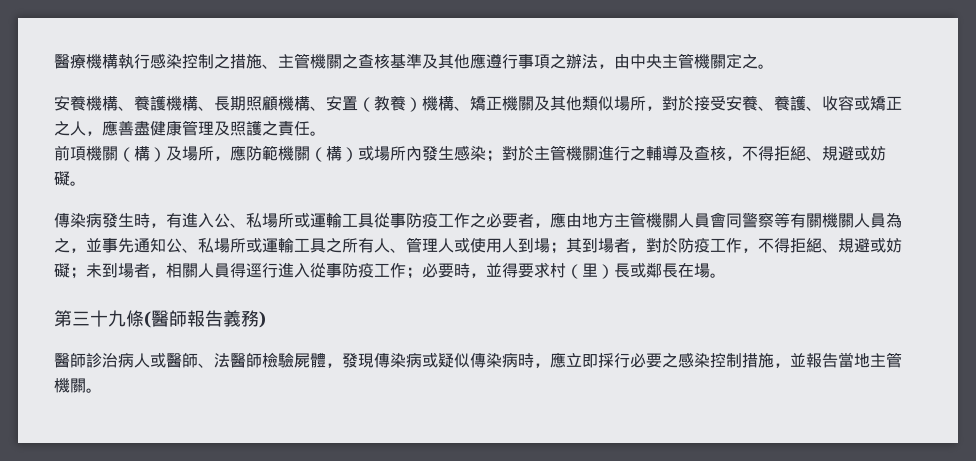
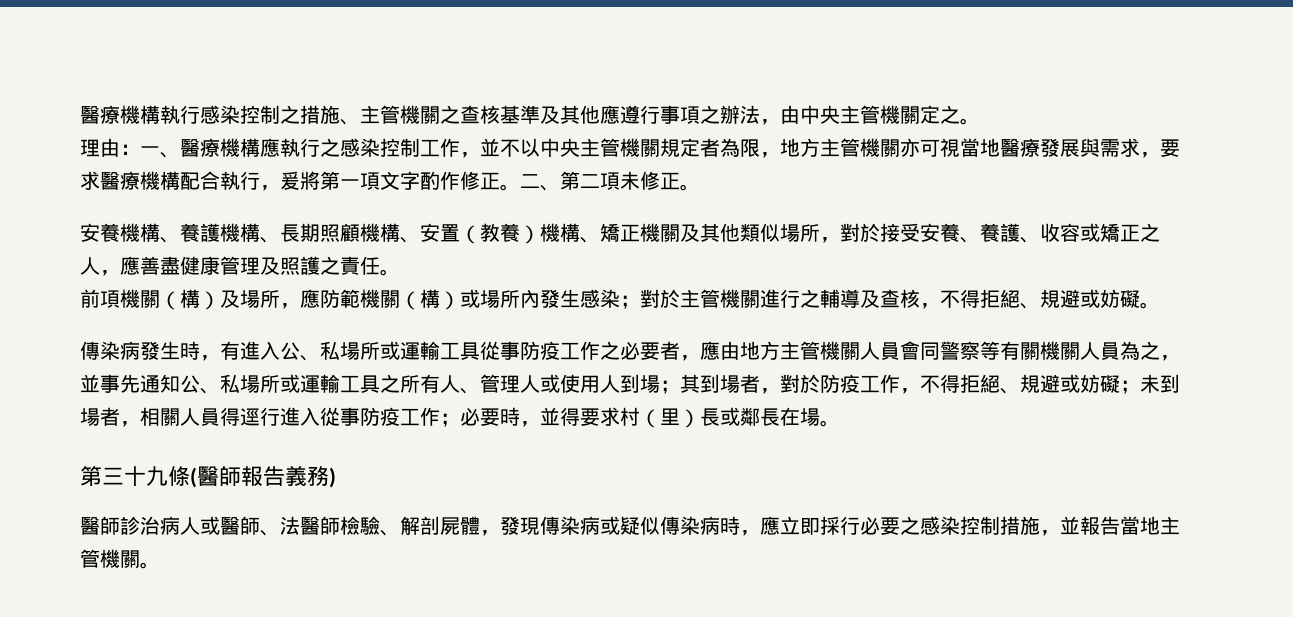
(774, 66) none -> [80,138,1180,158] [80,171,700,191] // 理由：一、醫療機構應執行之感染控制工作，並不以中央主管機關規定者為限，地方主管機關亦可視當地醫療發展與需求，要求醫療機構配合執行，爰將第一項文字酌作修正。二、第二項未修正。
(294, 360) none -> [380,516,440,536] 、解剖

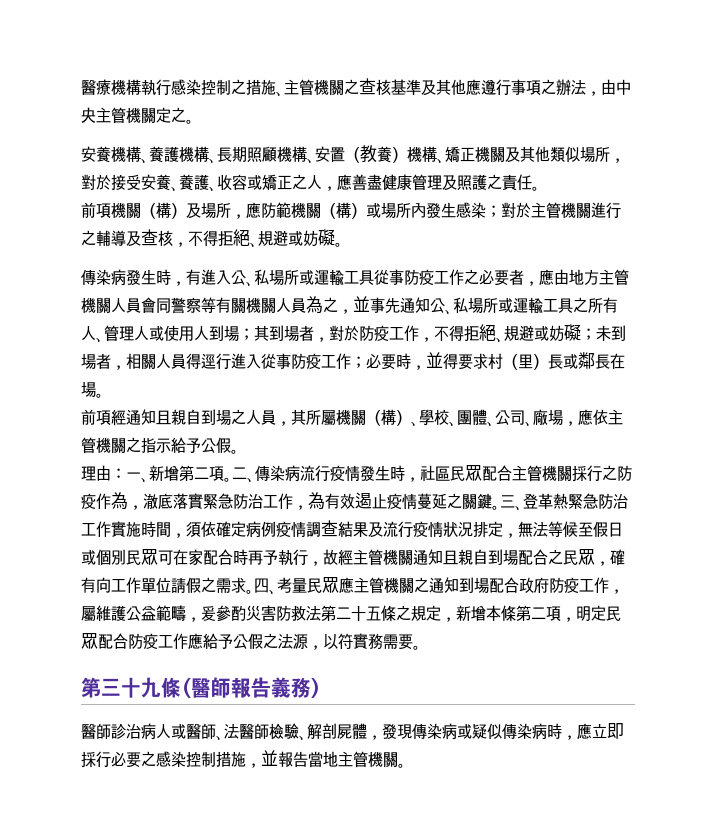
[80,138,1180,158] [80,171,700,191] // 理由：一、醫療機構應執行之感染控制工作，並不以中央主管機關規定者為限，地方主管機關亦可視當地醫療發展與需求，要求醫療機構配合執行，爰將第一項文字酌作修正。二、第二項未修正。 -> (194, 121) none
(840, 423) none -> [81,409,623,427] [81,437,239,454] [81,465,632,483] [81,492,628,511] [81,520,623,538] [81,549,625,566] [81,577,624,595] [81,605,621,622] [81,633,421,650] // 前項經通知且親自到場之人員，其所屬機關（構）、學校、團體、公司、廠場，應依主管機關之指示給予公假。 // 理由：一、新增第二項。二、傳染病流行疫情發生時，社區民眾配合主管機關採行之防疫作為，澈底落實緊急防治工作，為有效遏止疫情蔓延之關鍵。三、登革熱緊急防治工作實施時間，須依確定病例疫情調查結果及流行疫情狀況排定，無法等候至假日或個別民眾可在家配合時再予執行，故經主管機關通知且親自到場配合之民眾，確有向工作單位請假之需求。四、考量民眾應主管機關之通知到場配合政府防疫工作，屬維護公益範疇，爰參酌災害防救法第二十五條之規定，新增本條第二項，明定民眾配合防疫工作應給予公假之法源，以符實務需要。

